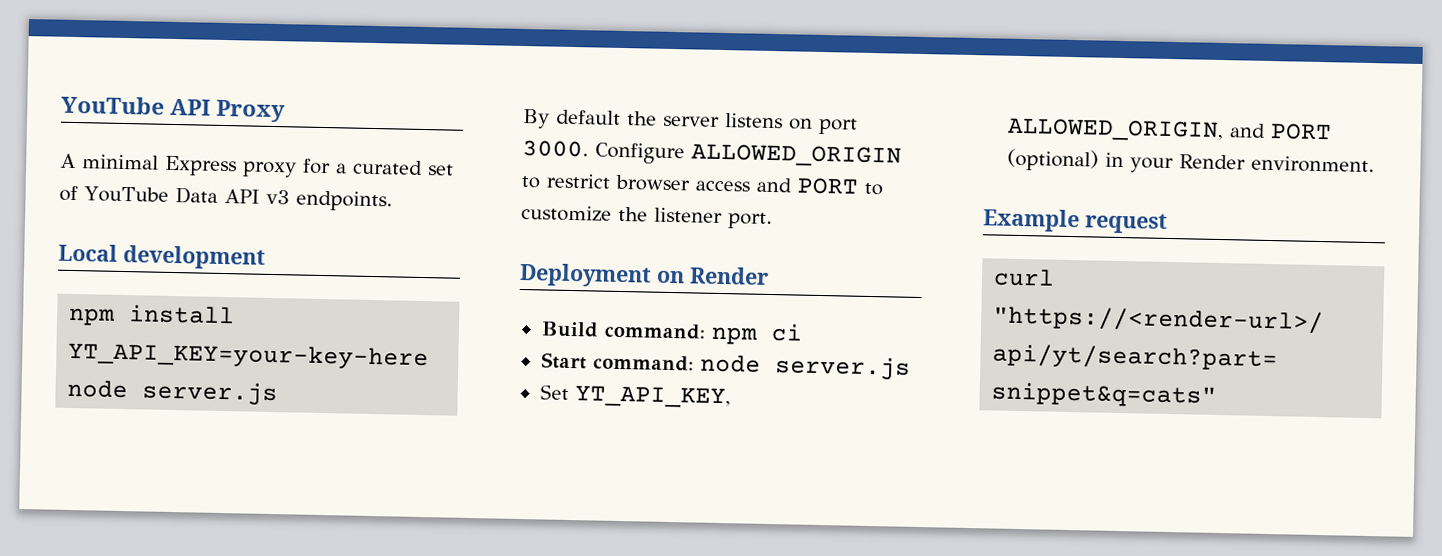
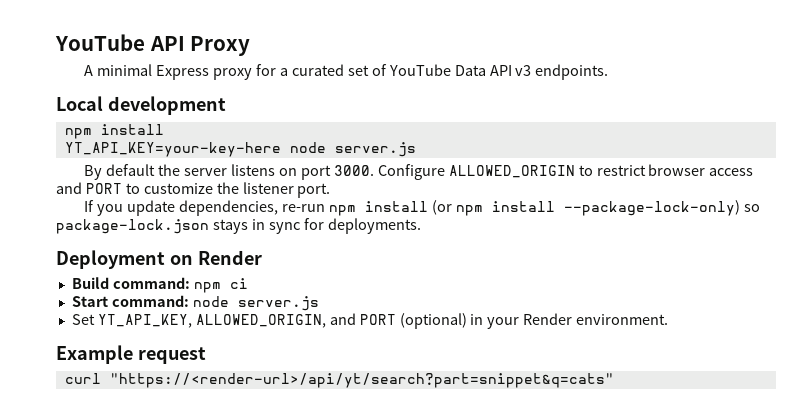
(773, 221) none -> [84,200,760,216] [56,218,421,234] // If you update dependencies, re-run npm install (or npm install --package-lock-only) so package-lock.json stays in sync for deployments.

